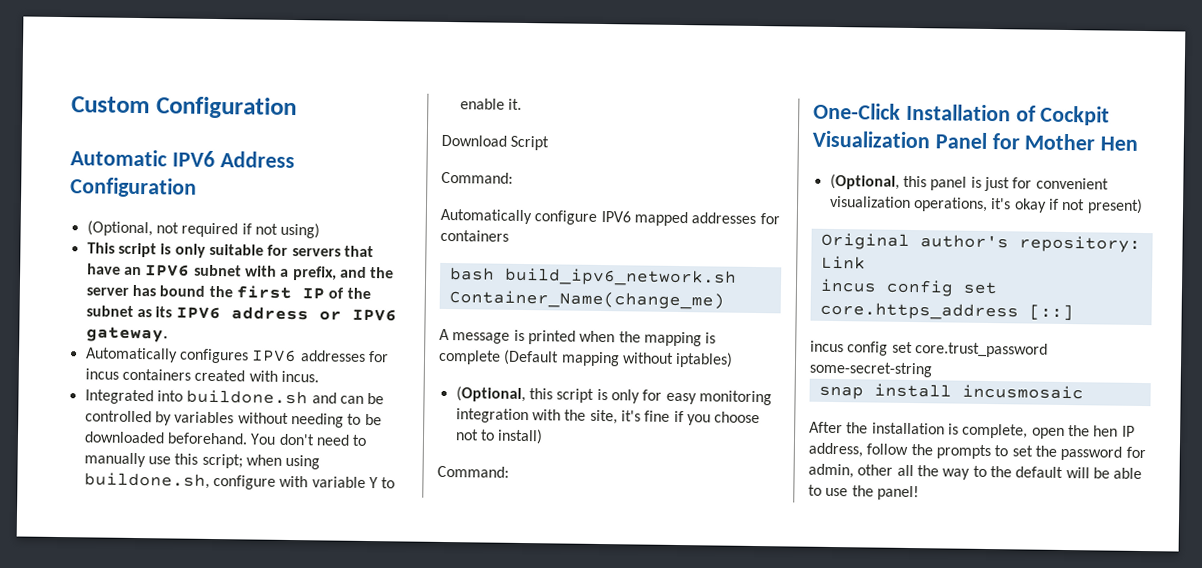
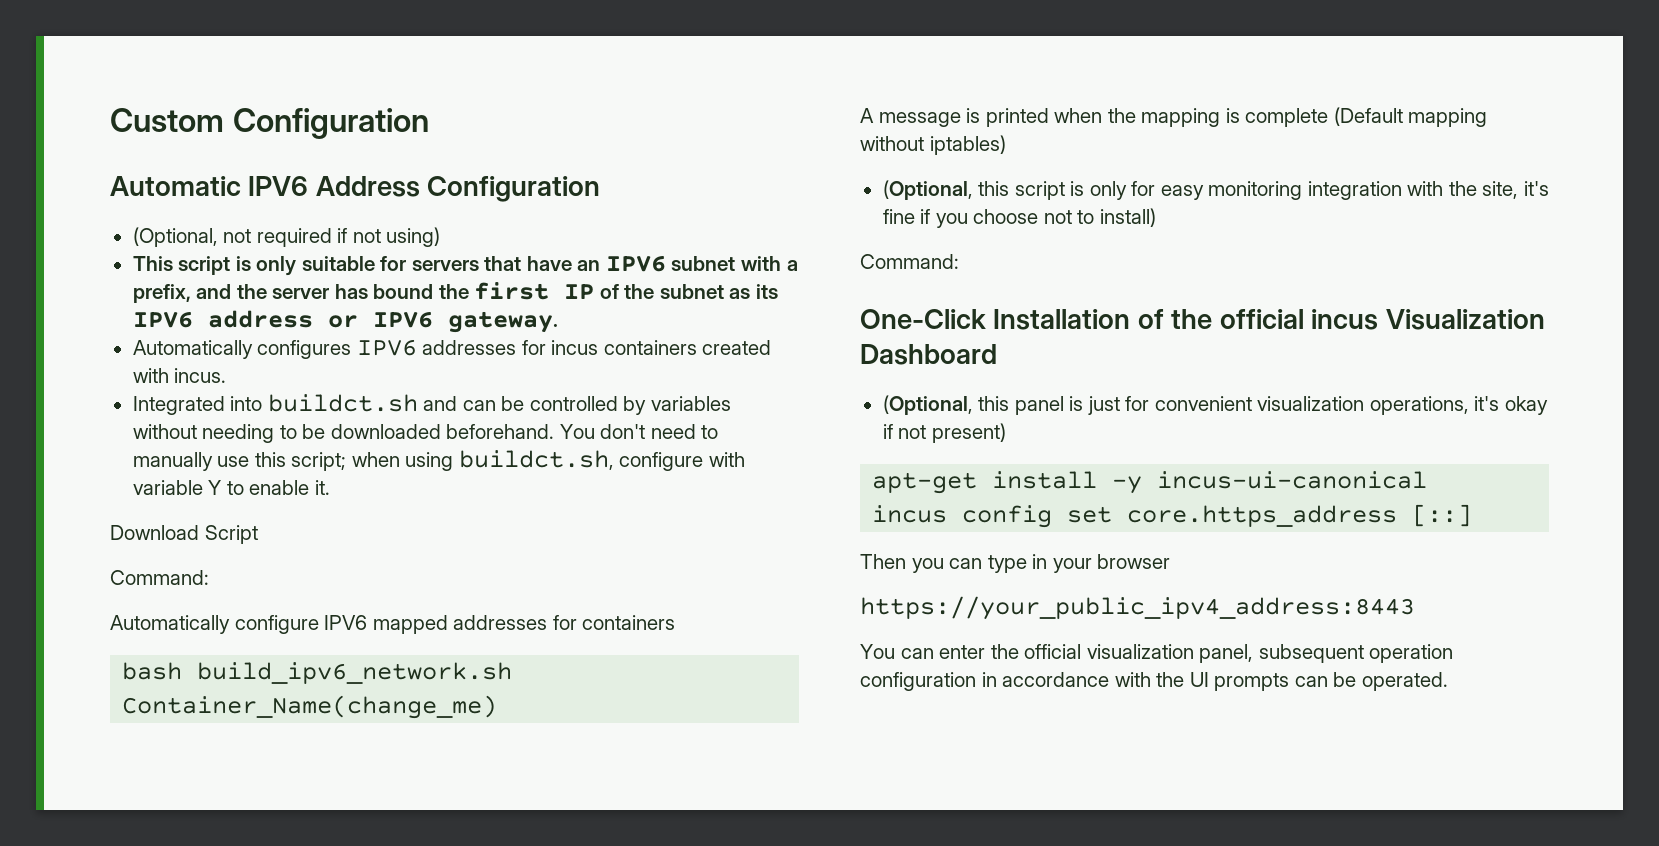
[186,389,309,405] buildone.sh -> [267,394,418,412] buildct.sh
[83,472,210,489] buildone.sh, -> [458,450,614,470] buildct.sh,
[1040,105,1111,126] [812,130,1139,151] Cockpit Visualization Panel for Mother Hen -> [1171,309,1545,330] [860,344,997,365] the official incus Visualization Dashboard
[820,232,1141,253] [820,255,866,270] Original author's repository: Link -> [872,471,1428,494] apt-get install -y incus-ui-canonical
[810,340,1048,358] [809,361,933,378] [818,383,1084,400] [809,421,1135,439] [808,442,1146,461] [808,463,1143,480] [808,484,919,501] incus config set core.trust_password some-secret-string // snap install incusmosaic // After the installation is complete, open the hen IP address, follow the prompts to set the password for admin, other all the way to the default will be able to use the panel! -> [860,554,1171,573] [860,596,1415,620] [860,644,1454,663] [860,672,1448,691] Then you can type in your browser // https://your_public_ipv4_address:8443 // You can enter the official visualization panel, subsequent operation configuration in accordance with the UI prompts can be operated.

